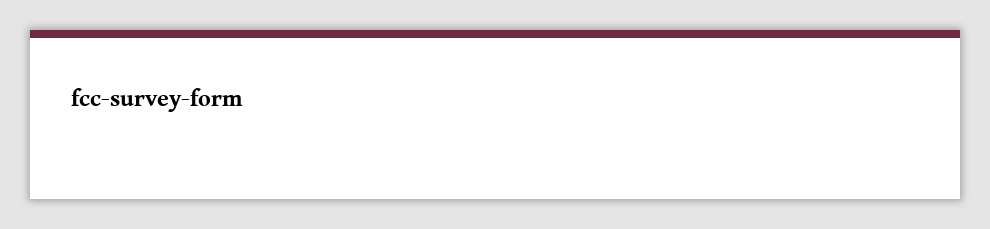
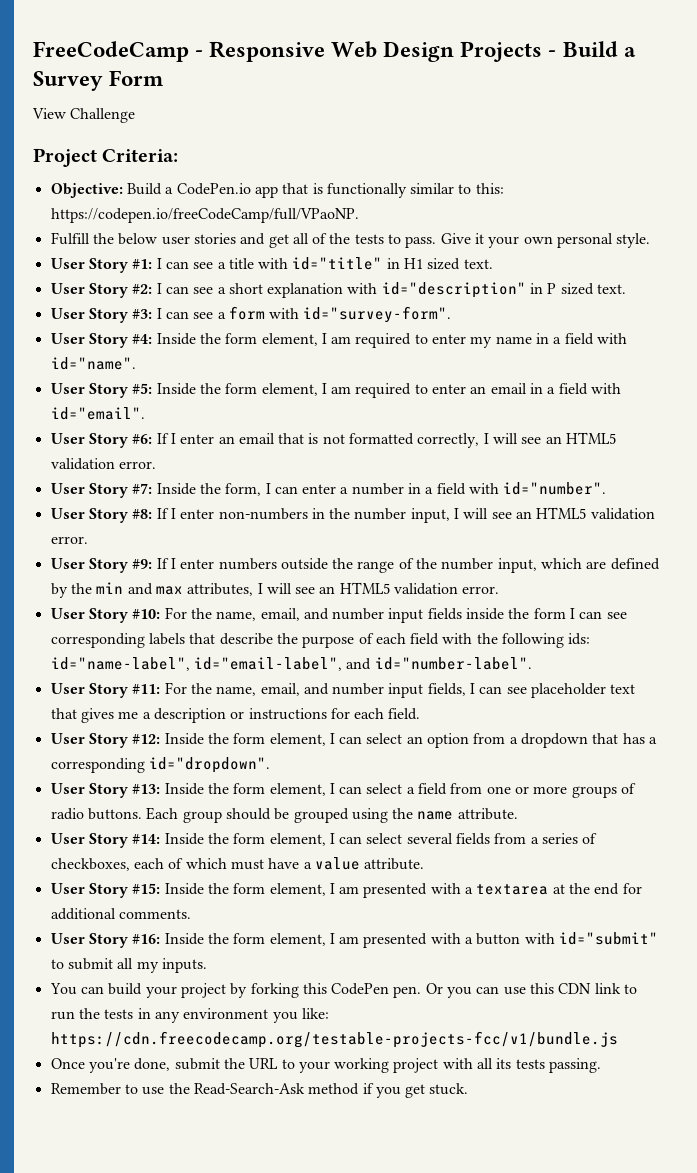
[71,88,243,112] fcc-survey-form -> [33,41,636,62] [33,70,165,91] [32,108,136,123] [33,148,179,167] [50,183,504,198] [50,208,359,223] [50,232,651,248] [50,257,493,273] [50,282,627,298] [50,306,452,323] [50,333,628,348] [50,357,136,370] [50,383,622,398] [50,407,145,420] [50,432,617,448] [50,458,156,470] [50,482,607,498] [50,507,655,523] [50,536,88,544] [50,558,660,573] [50,582,500,598] [50,607,627,623] [50,633,591,648] [50,657,532,671] [50,682,636,698] [50,708,421,723] [50,733,658,748] [50,757,270,773] [50,783,637,798] [50,807,518,823] [50,833,598,848] [50,857,425,871] [50,883,642,898] [50,908,191,920] [50,932,659,948] [50,958,207,973] [49,983,638,998] [50,1008,329,1023] [50,1031,618,1048] [50,1058,602,1073] [50,1083,469,1098] FreeCodeCamp - Responsive Web Design Projects - Build a Survey Form // View Challenge // Project Criteria: // Objective: Build a CodePen.io app that is functionally similar to this: https://codepen.io/freeCodeCamp/full/VPaoNP. // Fulfill the below user stories and get all of the tests to pass. Give it your own personal style. // User Story #1: I can see a title with id="title" in H1 sized text. // User Story #2: I can see a short explanation with id="description" in P sized text. // User Story #3: I can see a form with id="survey-form". // User Story #4: Inside the form element, I am required to enter my name in a field with id="name". // User Story #5: Inside the form element, I am required to enter an email in a field with id="email". // User Story #6: If I enter an email that is not formatted correctly, I will see an HTML5 validation error. // User Story #7: Inside the form, I can enter a number in a field with id="number". // User Story #8: If I enter non-numbers in the number input, I will see an HTML5 validation error. // User Story #9: If I enter numbers outside the range of the number input, which are defined by the min and max attributes, I will see an HTML5 validation error. // User Story #10: For the name, email, and number input fields inside the form I can see corresponding labels that describe the purpose of each field with the following ids: id="name-label", id="email-label", and id="number-label". // User Story #11: For the name, email, and number input fields, I can see placeholder text that gives me a description or instructions for each field. // User Story #12: Inside the form element, I can select an option from a dropdown that has a corresponding id="dropdown". // User Story #13: Inside the form element, I can select a field from one or more groups of radio buttons. Each group should be grouped using the name attribute. // User Story #14: Inside the form element, I can select several fields from a series of checkboxes, each of which must have a value attribute. // User Story #15: Inside the form element, I am presented with a textarea at the end for additional comments. // User Story #16: Inside the form element, I am presented with a button with id="submit" to submit all my inputs. // You can build your project by forking this CodePen pen. Or you can use this CDN link to run the tests in any environment you like: https://cdn.freecodecamp.org/testable-projects-fcc/v1/bundle.js // Once you're done, submit the URL to your working project with all its tests passing. // Remember to use the Read-Search-Ask method if you get stuck.

